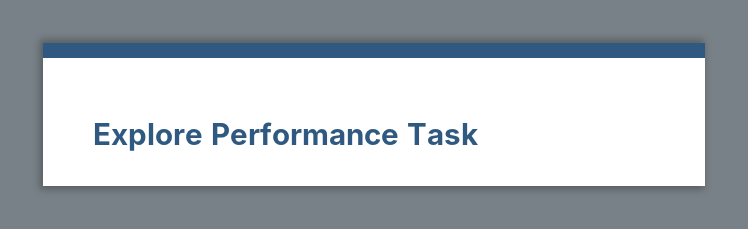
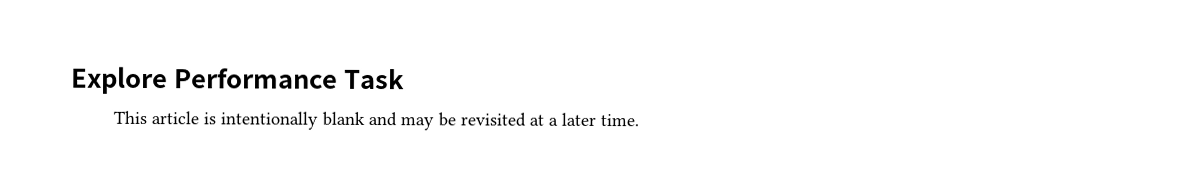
(478, 134) none -> [112,110,639,131] // This article is intentionally blank and may be revisited at a later time.

